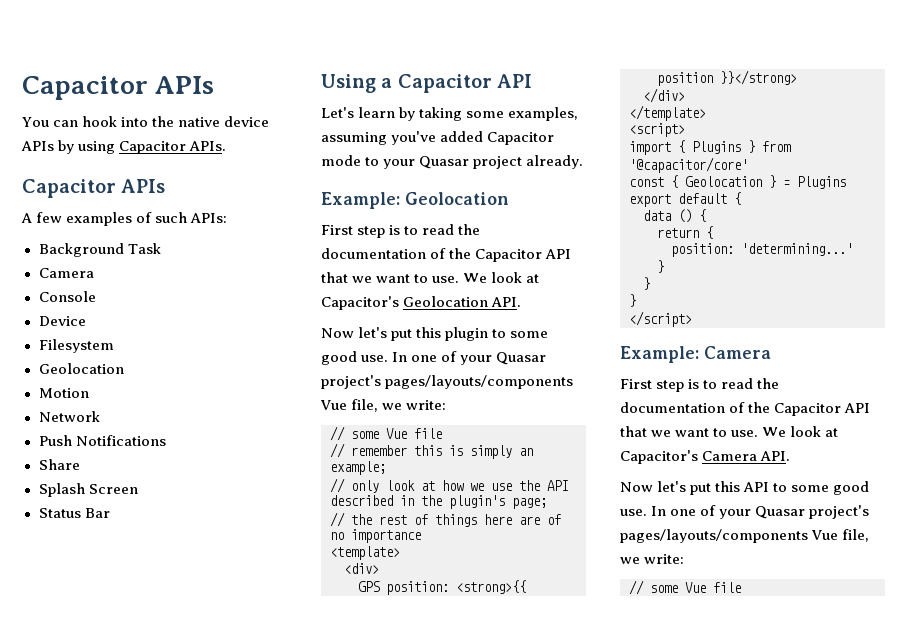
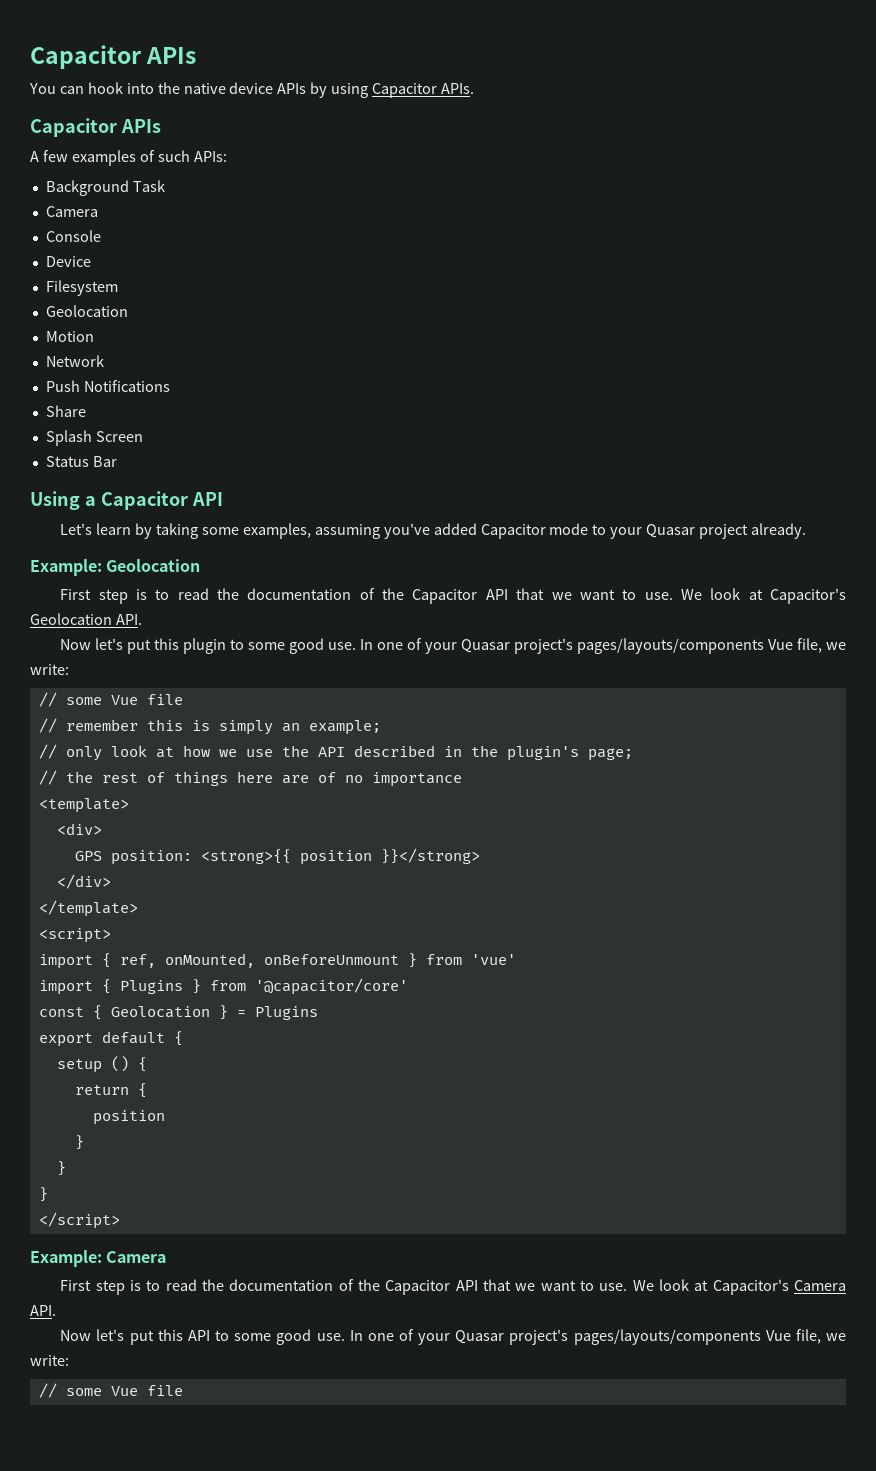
(685, 130) none -> [38,953,516,969] // import { ref, onMounted, onBeforeUnmount } from 'vue'
[643,210,671,221] data -> [56,1059,102,1073] setup
[671,243,853,257] position: 'determining...' -> [92,1110,165,1125] position

